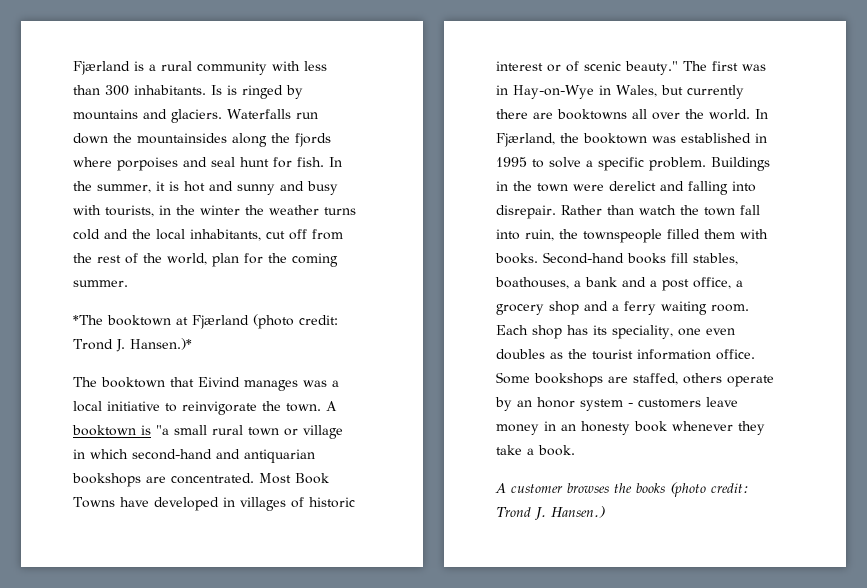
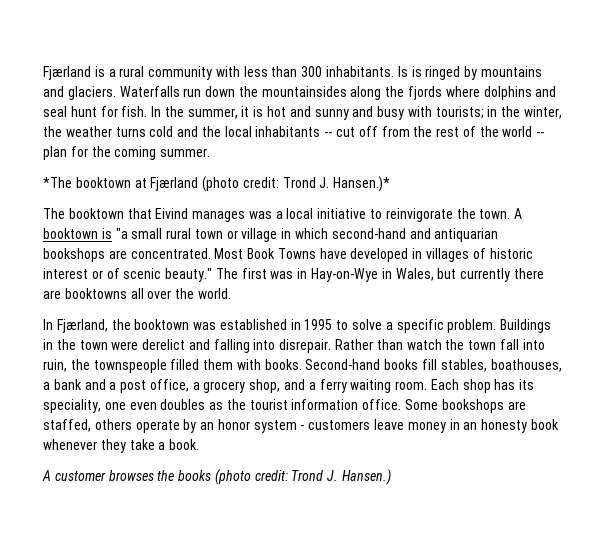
[117,157,178,171] porpoises -> [483,86,532,100] dolphins
[105,205,240,217] tourists, in the winter -> [435,106,563,119] tourists; in the winter,
[190,229,261,241] inhabitants, -> [255,126,333,137] inhabitants --
[167,253,207,265] world, -> [502,126,545,137] world --
(750, 114) none -> (231, 293) //
[549,301,579,315] shop -> [249,379,281,393] shop,

